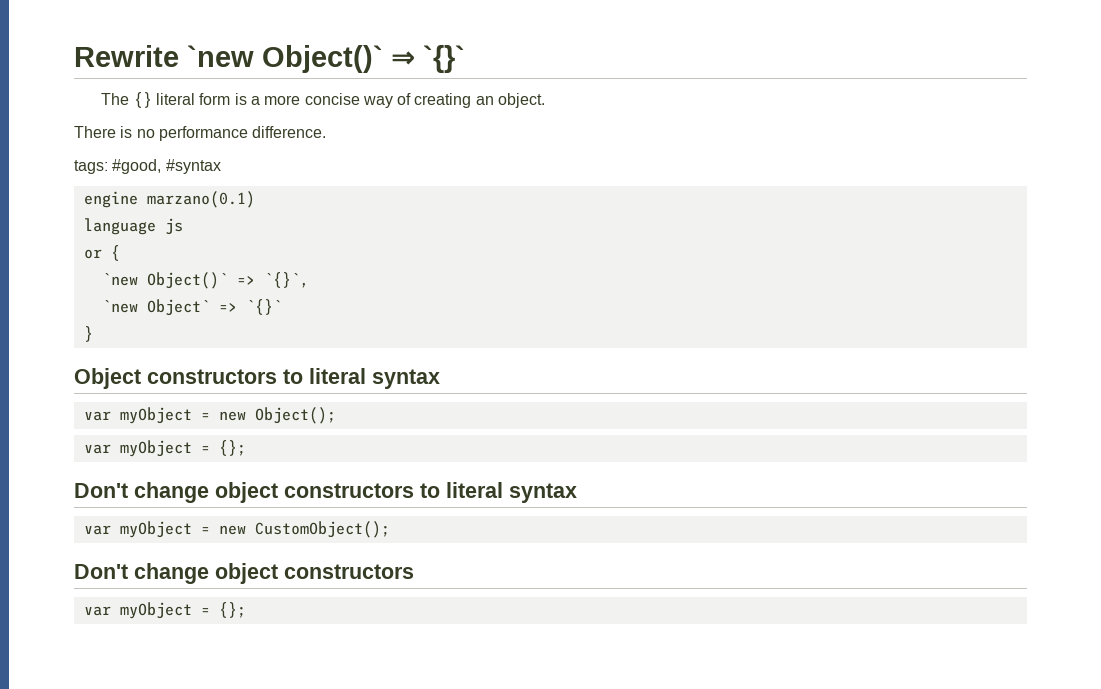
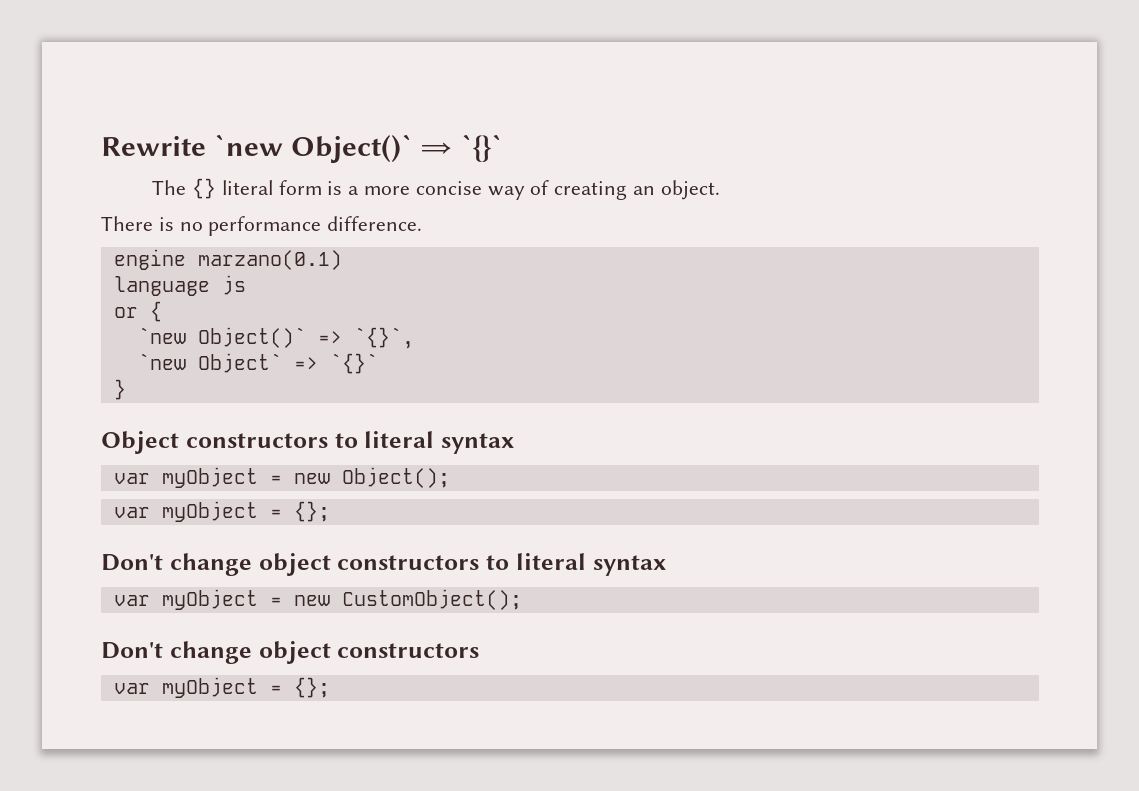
[74,159,221,174] // tags: #good, #syntax -> (423, 223) none

